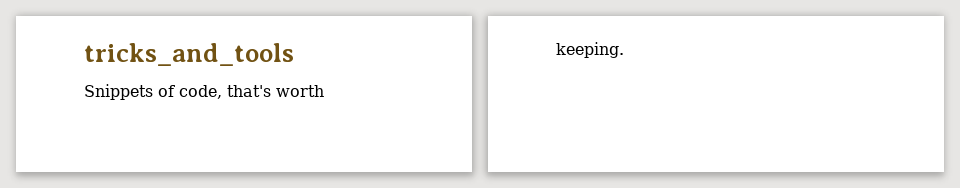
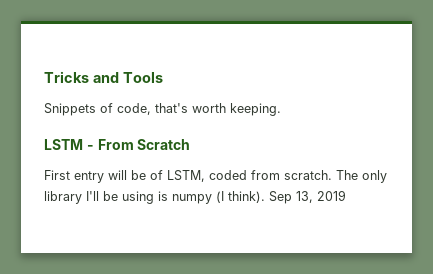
[84,43,294,66] tricks_and_tools -> [44,71,163,83] Tricks and Tools
(624, 50) none -> [44,139,191,150] [44,170,387,183] [44,190,346,204] // LSTM - From Scratch // First entry will be of LSTM, coded from scratch. The only library I'll be using is numpy (I think). Sep 13, 2019

